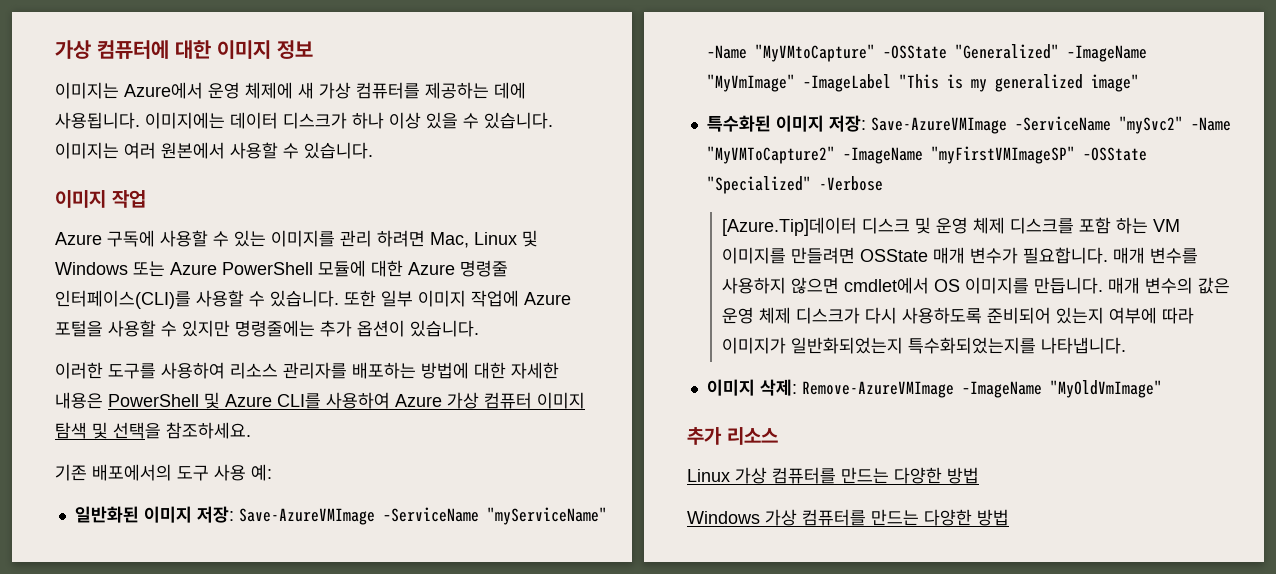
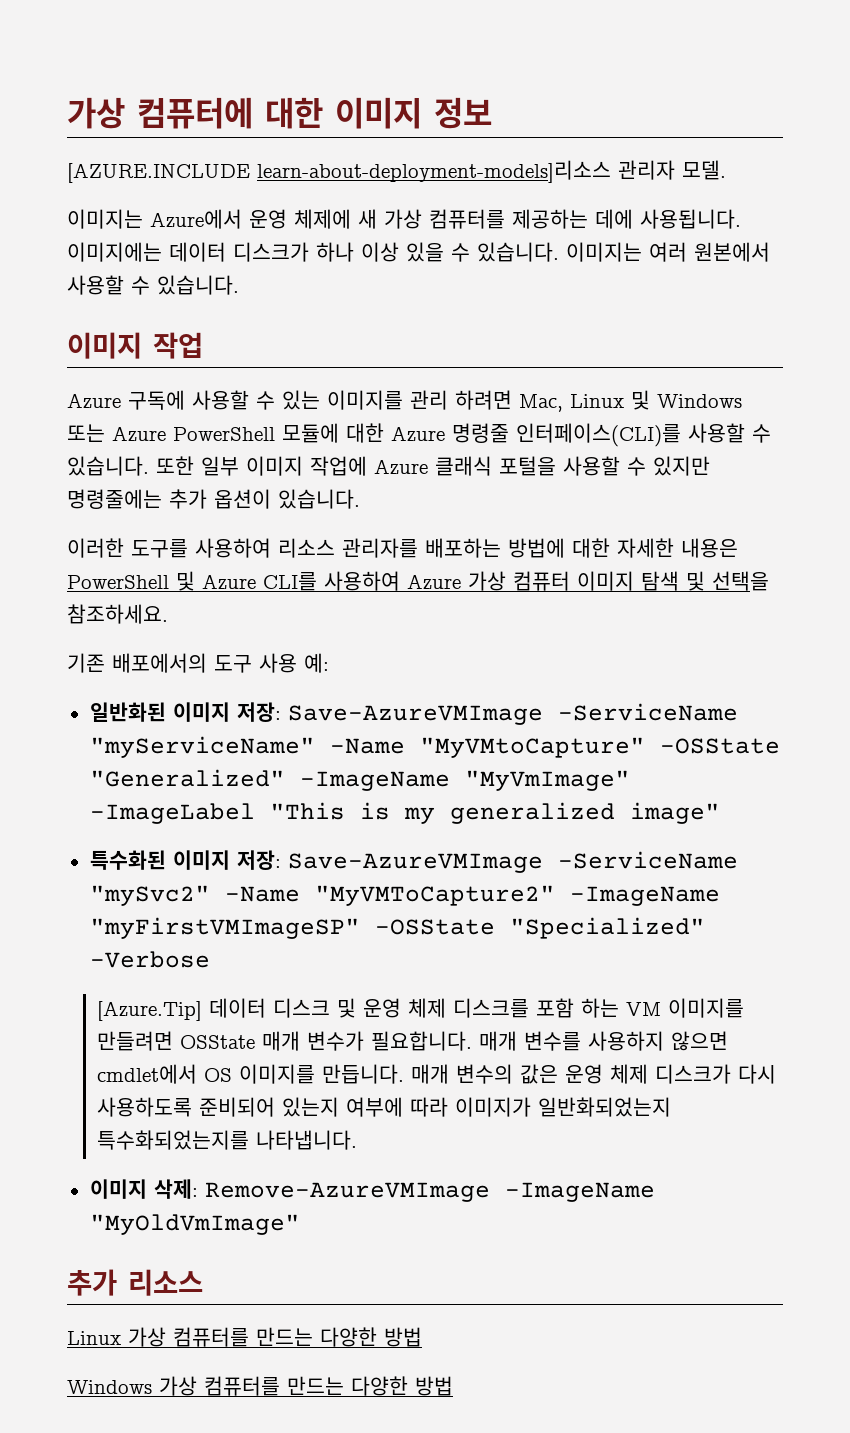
(313, 49) none -> [67,160,726,183] // [AZURE.INCLUDE learn-about-deployment-models]리소스 관리자 모델.
(571, 298) none -> [435,456,492,476] 클래식
[722,217,858,236] [Azure.Tip]데이터 -> [97,998,267,1021] [Azure.Tip] 데이터

